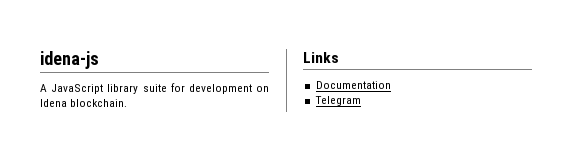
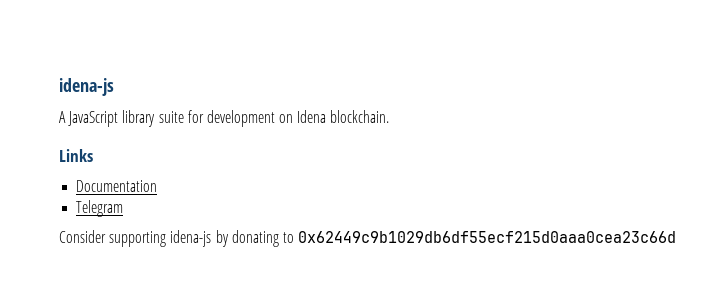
(361, 101) none -> [59,230,677,247] // Consider supporting idena-js by donating to 0x62449c9b1029db6df55ecf215d0aaa0cea23c66d

